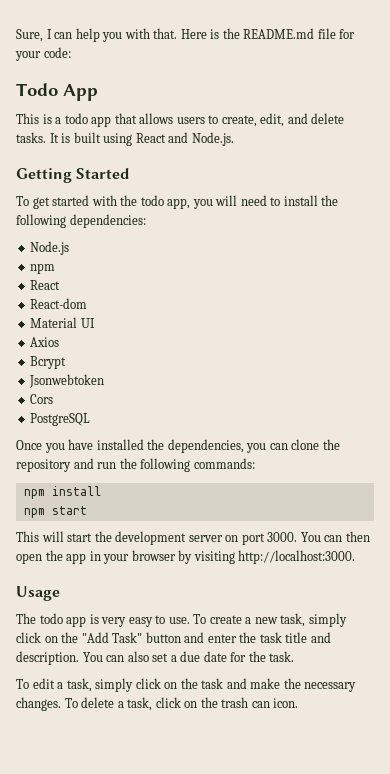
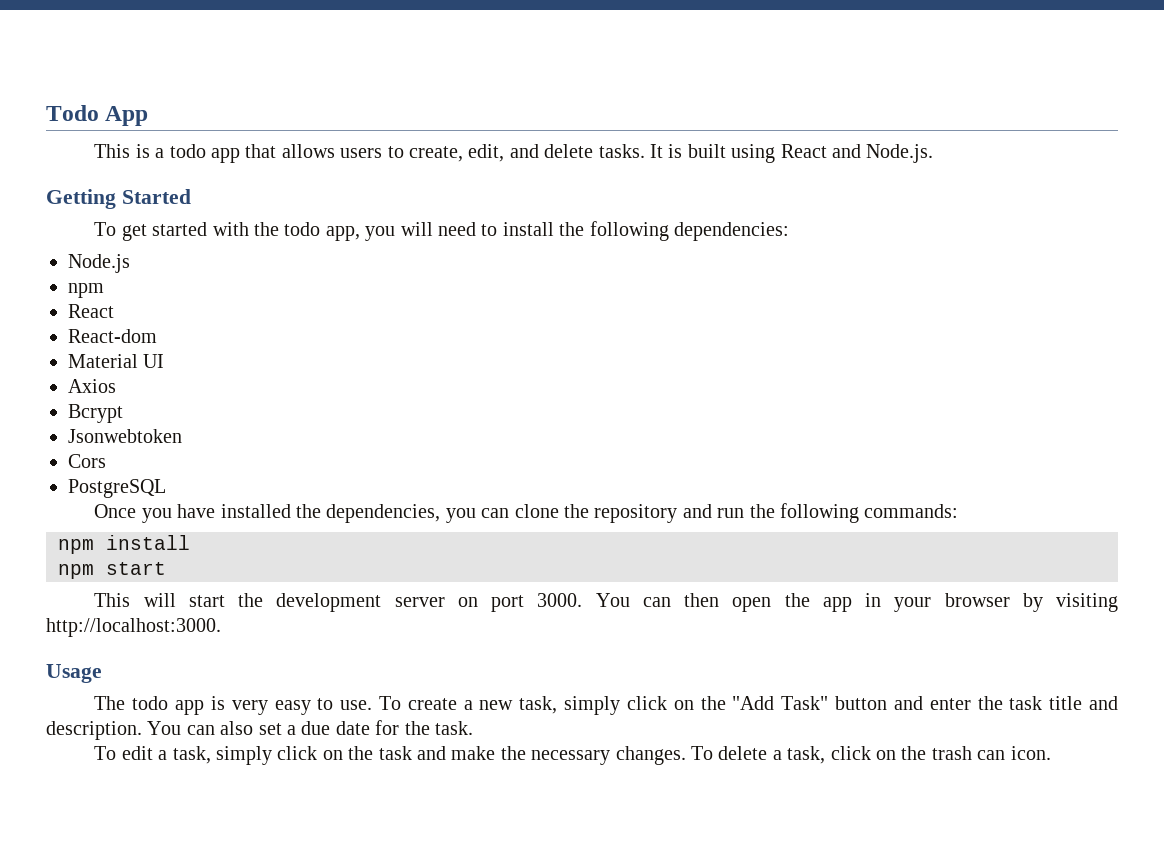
[16,28,356,42] [15,47,71,61] Sure, I can help you with that. Here is the README.md file for your code: // -> (46, 113) none

